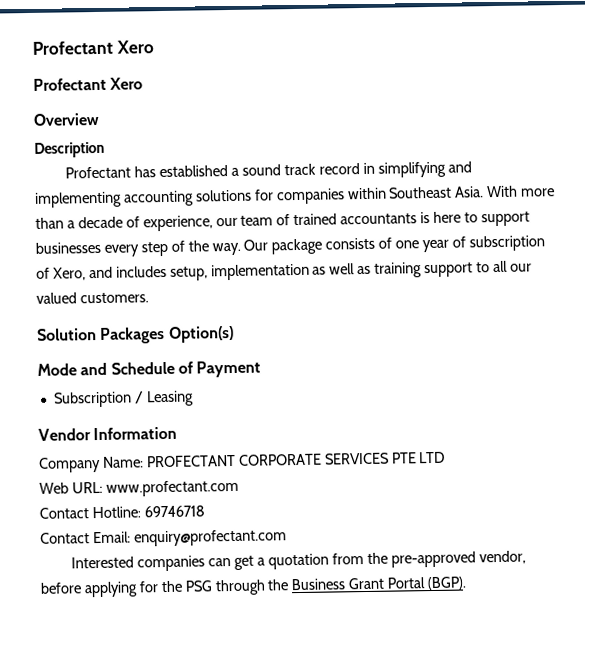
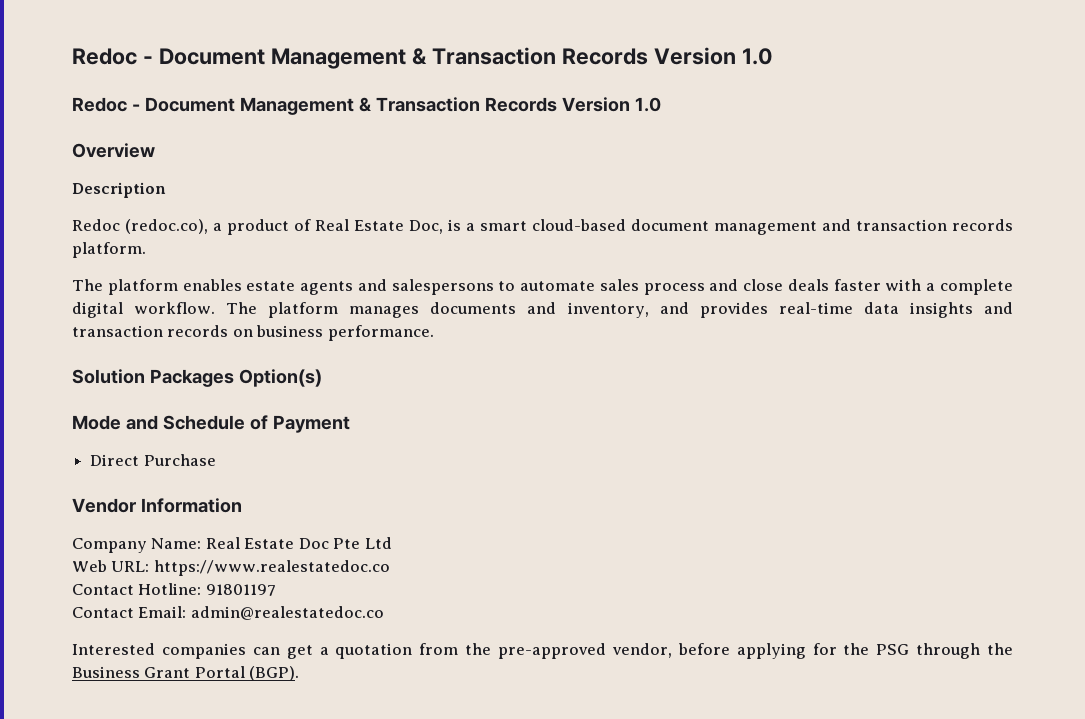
[32,40,154,55] [33,77,144,91] [33,112,100,126] [34,141,105,158] [65,161,472,179] [35,185,556,208] [35,211,530,232] [35,235,545,257] [36,260,532,281] [36,292,149,304] Profectant Xero // Profectant Xero // Overview // Description // Profectant has established a sound track record in simplifying and implementing accounting solutions for companies within Southeast Asia. With more than a decade of experience, our team of trained accountants is here to support businesses every step of the way. Our package consists of one year of subscription of Xero, and includes setup, implementation as well as training support to all our valued customers. -> [72,47,773,69] [72,97,661,115] [72,143,155,158] [72,182,166,198] [72,219,1013,235] [72,242,146,258] [72,279,1013,295] [72,302,1014,318] [72,325,434,341] Redoc - Document Management & Transaction Records Version 1.0 // Redoc - Document Management & Transaction Records Version 1.0 // Overview // Description // Redoc (redoc.co), a product of Real Estate Doc, is a smart cloud-based document management and transaction records platform. // The platform enables estate agents and salespersons to automate sales process and close deals faster with a complete digital workflow. The platform manages documents and inventory, and provides real-time data insights and transaction records on business performance.
[53,390,194,408] Subscription / Leasing -> [90,454,216,466] Direct Purchase
[145,451,447,468] PROFECTANT CORPORATE SERVICES PTE LTD -> [205,537,392,549] Real Estate Doc Pte Ltd
[105,479,239,497] www.profectant.com -> [153,560,390,576] https://www.realestatedoc.co
[143,505,205,518] 69746718 -> [205,584,276,596] 91801197
[133,529,287,547] enquiry@profectant.com -> [190,606,384,620] admin@realestatedoc.co

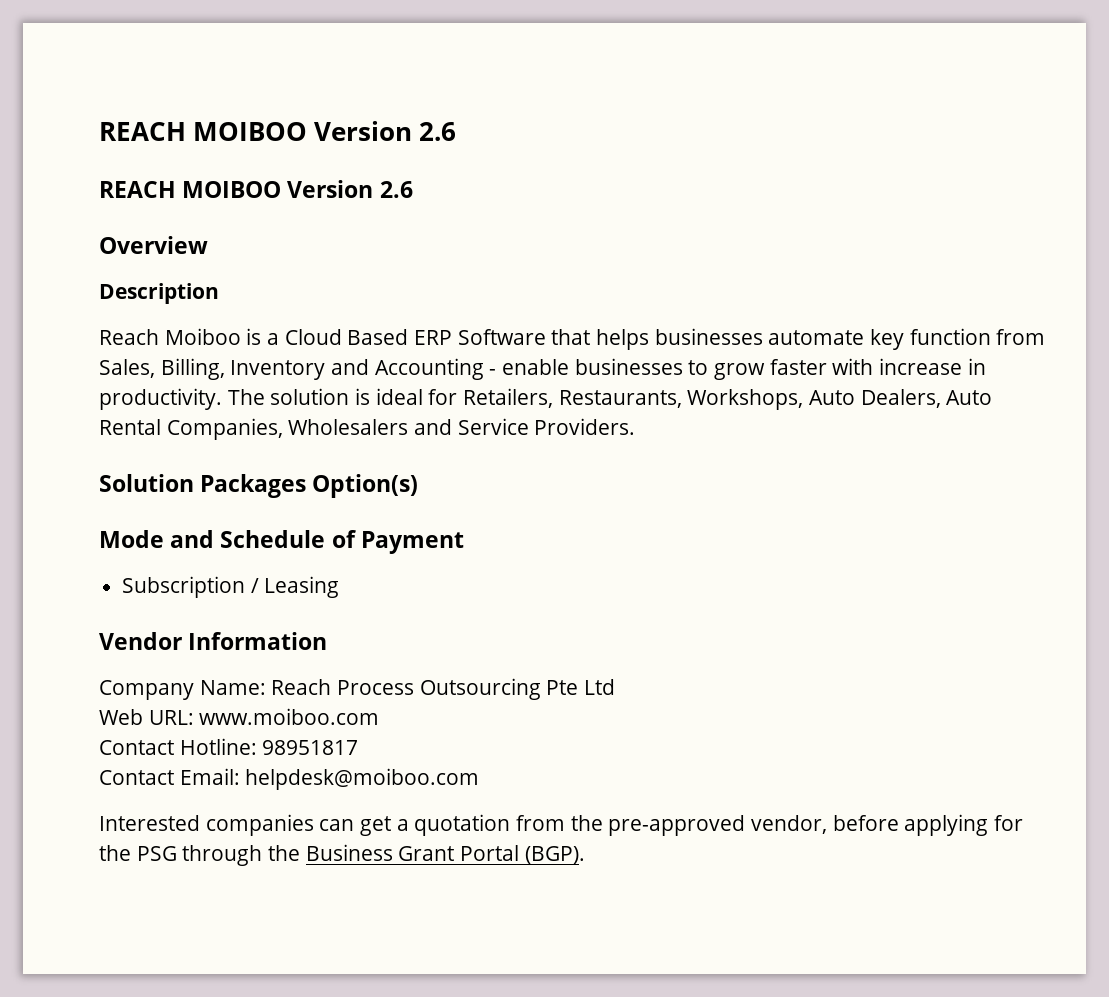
[72,47,773,69] [72,97,661,115] [72,143,155,158] [72,182,166,198] [72,219,1013,235] [72,242,146,258] [72,279,1013,295] [72,302,1014,318] [72,325,434,341] Redoc - Document Management & Transaction Records Version 1.0 // Redoc - Document Management & Transaction Records Version 1.0 // Overview // Description // Redoc (redoc.co), a product of Real Estate Doc, is a smart cloud-based document management and transaction records platform. // The platform enables estate agents and salespersons to automate sales process and close deals faster with a complete digital workflow. The platform manages documents and inventory, and provides real-time data insights and transaction records on business performance. -> [99,121,456,141] [99,180,413,198] [99,236,208,254] [99,283,219,304] [99,328,1046,350] [99,358,986,380] [99,388,993,410] [99,418,636,440] REACH MOIBOO Version 2.6 // REACH MOIBOO Version 2.6 // Overview // Description // Reach Moiboo is a Cloud Based ERP Software that helps businesses automate key function from Sales, Billing, Inventory and Accounting - enable businesses to grow faster with increase in productivity. The solution is ideal for Retailers, Restaurants, Workshops, Auto Dealers, Auto Rental Companies, Wholesalers and Service Providers.
[90,454,216,466] Direct Purchase -> [122,576,340,598] Subscription / Leasing
[205,537,329,549] Real Estate Doc -> [271,678,541,700] Reach Process Outsourcing
[153,560,390,576] https://www.realestatedoc.co -> [199,708,380,725] www.moiboo.com
[205,584,276,596] 91801197 -> [262,740,359,755] 98951817
[190,606,384,620] admin@realestatedoc.co -> [245,768,480,790] helpdesk@moiboo.com

